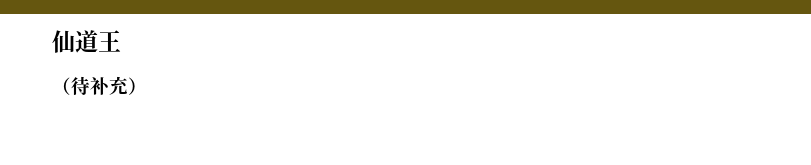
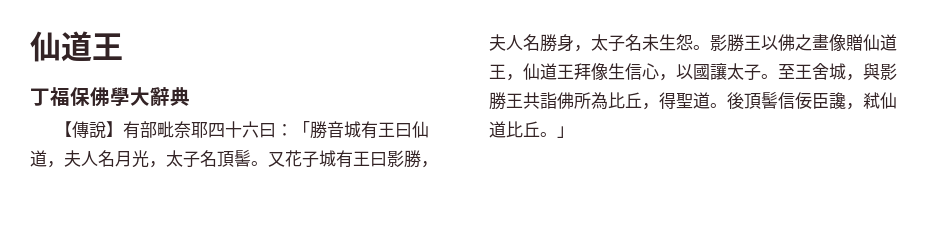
[52,76,147,95] （待补充） -> [30,87,190,107] [54,121,429,139] [30,149,438,168] [489,34,897,52] [489,63,897,81] [489,91,897,110] [489,121,574,138] 丁福保佛學大辭典 // 【傳說】有部毗奈耶四十六曰：「勝音城有王曰仙道，夫人名月光，太子名頂髻。又花子城有王曰影勝，夫人名勝身，太子名未生怨。影勝王以佛之畫像贈仙道王，仙道王拜像生信心，以國讓太子。至王舍城，與影勝王共詣佛所為比丘，得聖道。後頂髻信佞臣讒，弒仙道比丘。」

